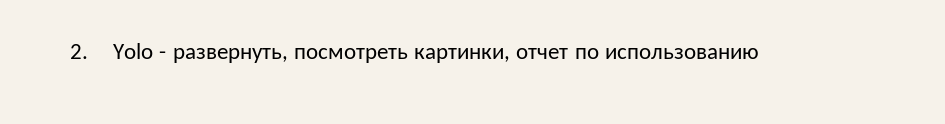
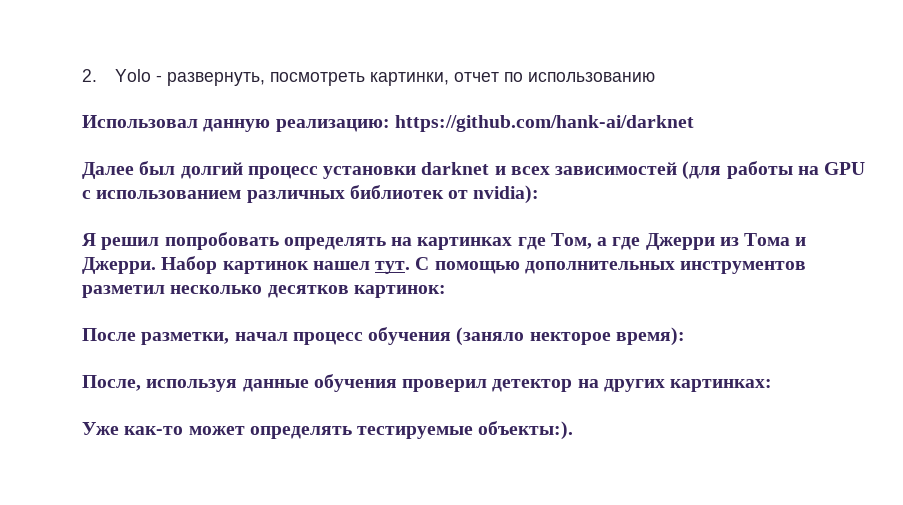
(759, 53) none -> [82,115,694,132] [82,161,866,180] [82,185,540,204] [82,232,807,250] [82,256,807,274] [82,285,446,298] [82,327,685,346] [82,374,773,392] [82,421,574,440] // Использовал данную реализацию: https://github.com/hank-ai/darknet // Далее был долгий процесс установки darknet и всех зависимостей (для работы на GPU с использованием различных библиотек от nvidia): // Я решил попробовать определять на картинках где Том, а где Джерри из Тома и Джерри. Набор картинок нашел тут. С помощью дополнительных инструментов разметил несколько десятков картинок: // После разметки, начал процесс обучения (заняло некторое время): // После, используя данные обучения проверил детектор на других картинках: // Уже как-то может определять тестируемые объекты:).

